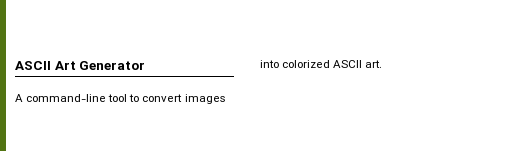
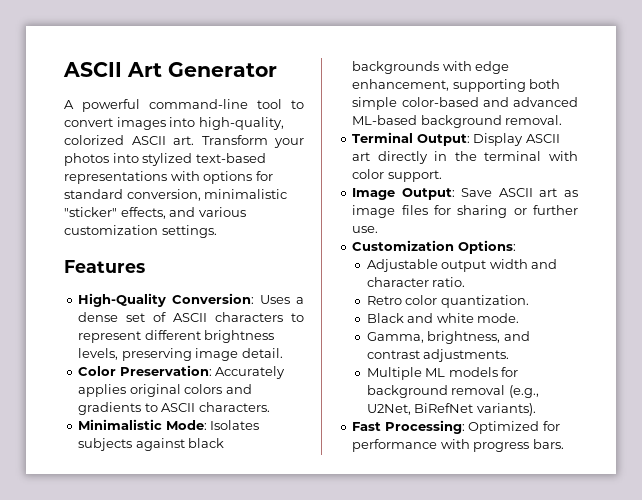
(23, 98) none -> [82,99,140,112] powerful
(279, 64) none -> [198,117,284,130] high-quality,
(383, 64) none -> [201,135,304,148] [64,153,266,166] [64,171,273,184] [64,189,288,201] [64,207,246,219] [64,225,217,238] [64,260,145,273] [78,293,304,307] [78,312,304,322] [78,330,275,343] [78,348,283,361] [78,365,286,379] [78,384,252,397] [78,402,270,415] [78,419,260,430] [78,438,225,451] [352,61,510,74] [352,79,561,92] [352,97,578,110] [352,115,563,128] [352,132,560,146] [352,151,578,164] [352,169,442,182] [352,188,578,200] [352,205,578,218] [352,226,379,233] [352,240,516,254] [366,259,558,272] [366,277,466,287] [366,295,529,308] [366,313,520,323] [366,331,530,344] [366,349,510,362] [366,367,519,380] [366,385,539,398] [366,403,536,416] [352,420,560,434] [352,439,564,452] Transform your photos into stylized text-based representations with options for standard conversion, minimalistic "sticker" effects, and various customization settings. // Features // High-Quality Conversion: Uses a dense set of ASCII characters to represent different brightness levels, preserving image detail. // Color Preservation: Accurately applies original colors and gradients to ASCII characters. // Minimalistic Mode: Isolates subjects against black backgrounds with edge enhancement, supporting both simple color-based and advanced ML-based background removal. // Terminal Output: Display ASCII art directly in the terminal with color support. // Image Output: Save ASCII art as image files for sharing or further use. // Customization Options: // Adjustable output width and character ratio. // Retro color quantization. // Black and white mode. // Gamma, brightness, and contrast adjustments. // Multiple ML models for background removal (e.g., U2Net, BiRefNet variants). // Fast Processing: Optimized for performance with progress bars.

